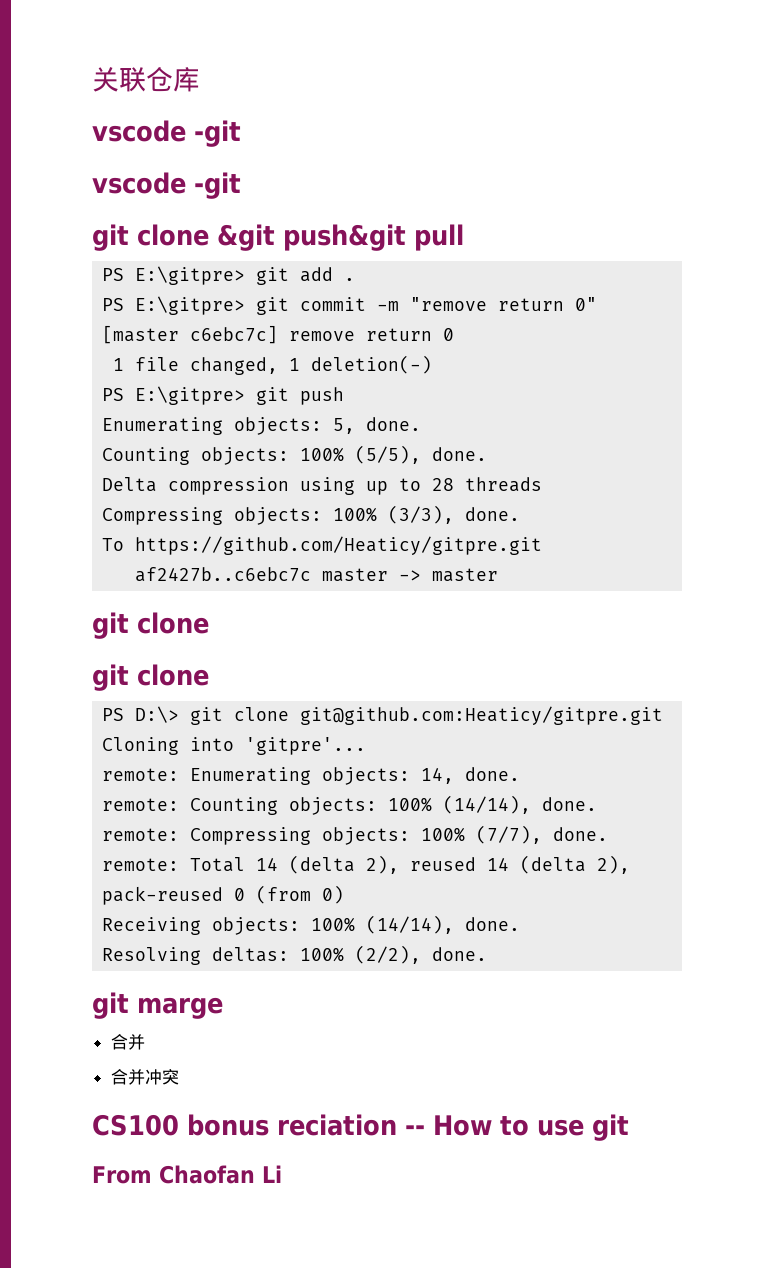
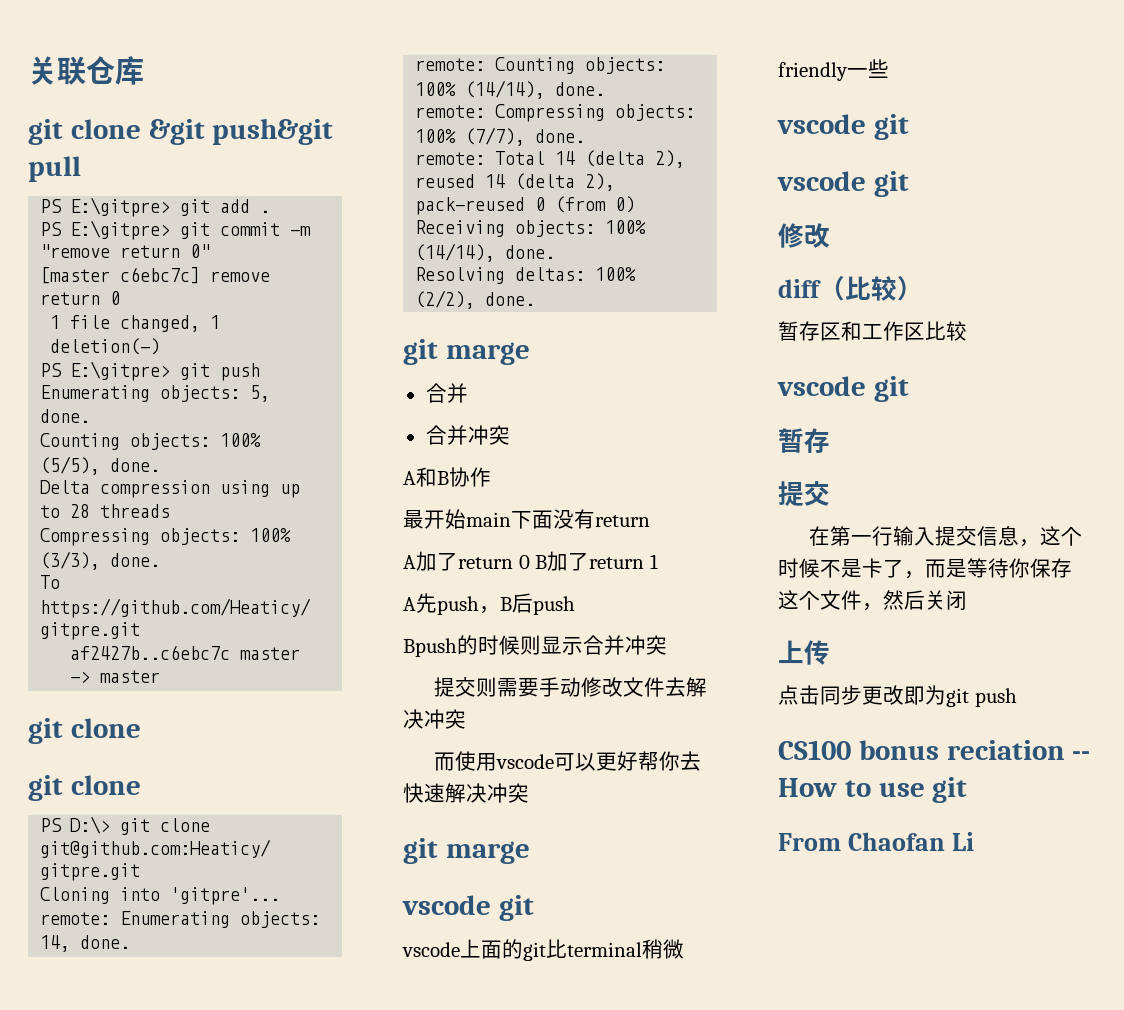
[92,120,241,147] [92,172,241,199] // vscode -git // vscode -git -> (144, 70) none
(179, 1077) none -> [403,467,491,487] [403,509,650,529] [403,551,658,571] [403,593,575,615] [403,635,667,657] [434,677,708,697] [403,709,466,729] [434,751,702,771] [403,783,529,803] [403,838,530,864] [402,895,534,921] [402,939,684,961] [778,59,889,81] [777,114,909,140] [777,171,909,197] [778,223,830,248] [778,276,923,301] [778,321,967,341] [777,376,909,402] [778,428,830,453] [778,481,830,506] [809,526,1083,547] [778,558,1072,579] [778,590,967,611] [778,640,830,665] [778,685,1017,707] // A和B协作 // 最开始main下面没有return // A加了return 0 B加了return 1 // A先push，B后push // Bpush的时候则显示合并冲突 // 提交则需要手动修改文件去解决冲突 // 而使用vscode可以更好帮你去快速解决冲突 // git marge // vscode git // vscode上面的git比terminal稍微friendly一些 // vscode git // vscode git // 修改 // diff（比较） // 暂存区和工作区比较 // vscode git // 暂存 // 提交 // 在第一行输入提交信息，这个时候不是卡了，而是等待你保存这个文件，然后关闭 // 上传 // 点击同步更改即为git push

